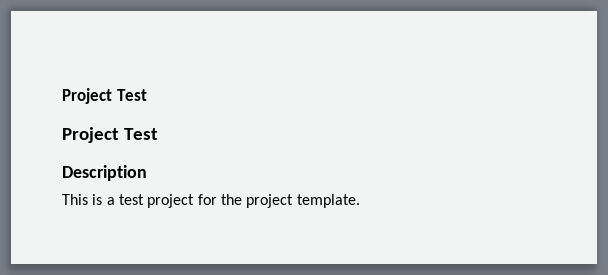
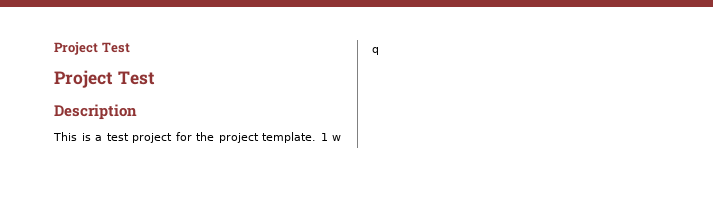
(360, 201) none -> [320,133,341,141] [372,47,379,55] 1 w q

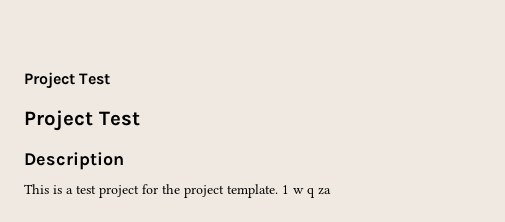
(379, 51) none -> [318,187,331,195] za

